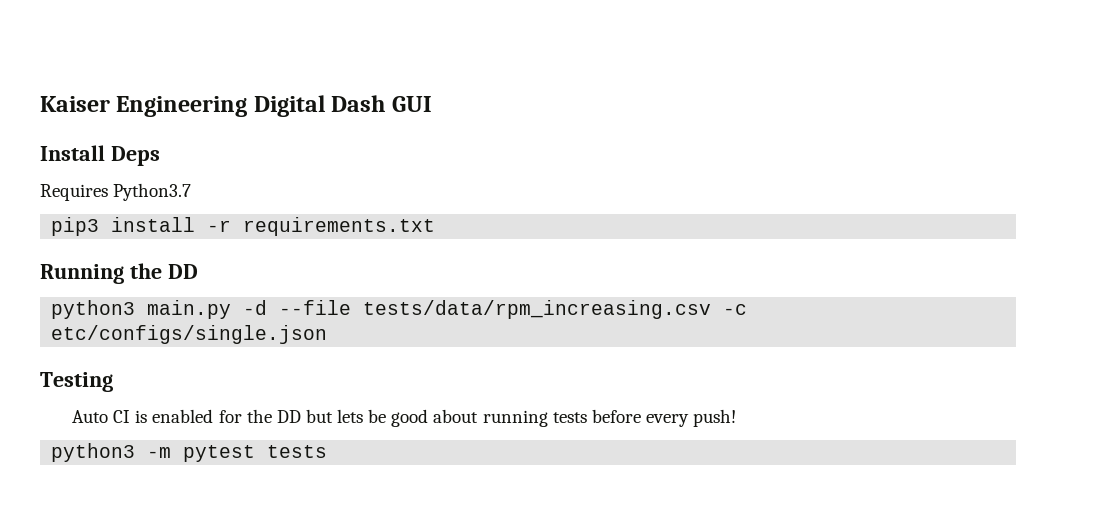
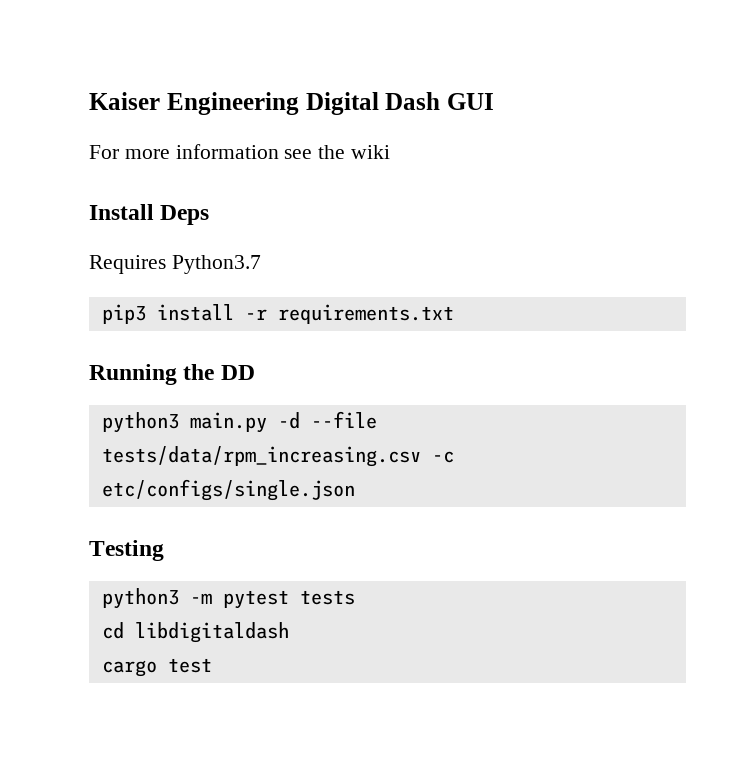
(432, 104) none -> [89,144,391,159] // For more information see the wiki
[71,409,737,427] // Auto CI is enabled for the DD but lets be good about running tests before every push! -> (164, 550) none
(328, 451) none -> [101,622,289,643] [101,658,212,677] // cd libdigitaldash // cargo test

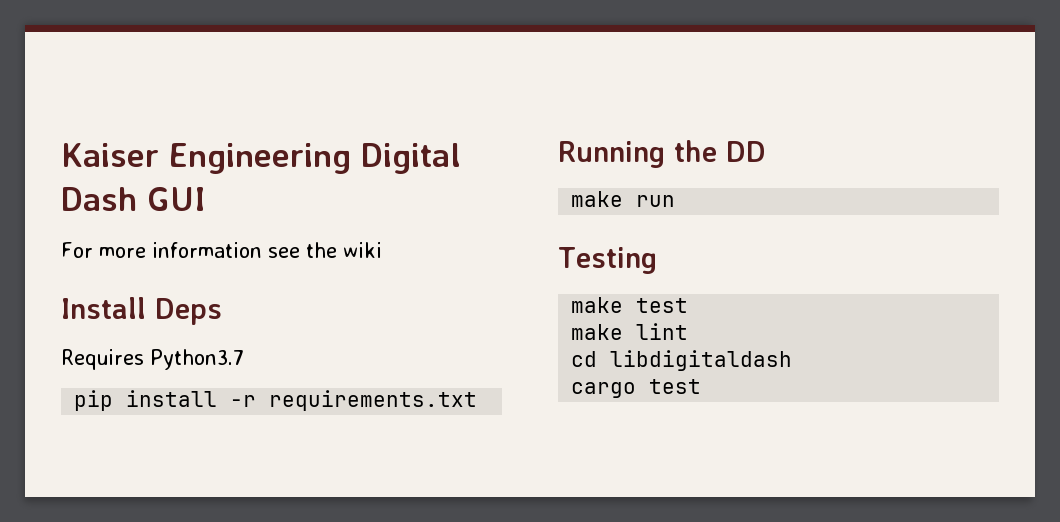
[101,304,146,324] pip3 -> [74,390,114,411] pip
[101,411,377,433] [101,446,454,467] [101,479,355,501] [89,540,164,561] [101,588,355,609] python3 main.py -d --file tests/data/rpm_increasing.csv -c etc/configs/single.json // Testing // python3 -m pytest tests -> [571,191,676,207] [558,247,657,274] [571,297,689,313] [571,323,689,340] make run // Testing // make test // make lint

